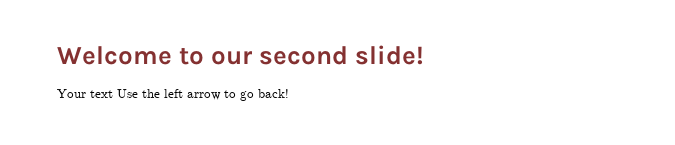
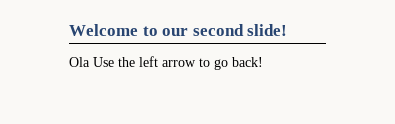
[57,89,113,98] Your text -> [69,57,90,67] Ola

